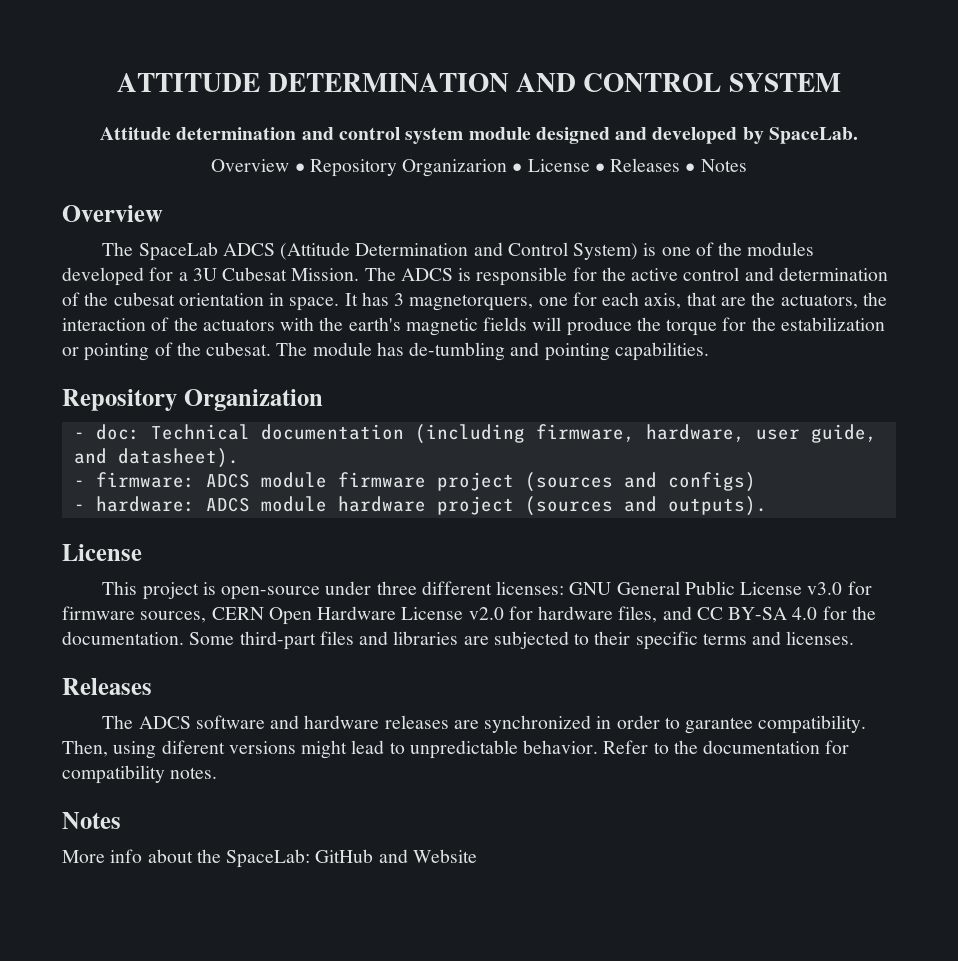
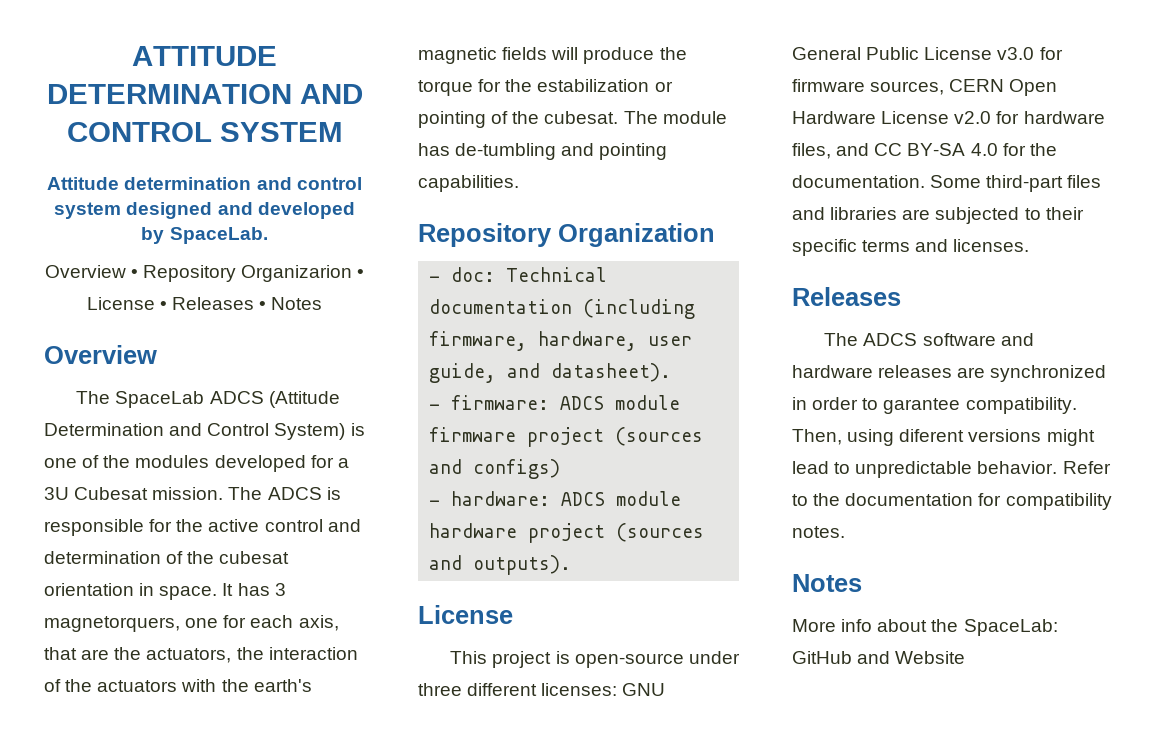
[468,127,531,140] module -> (122, 210) none
[291,268,360,281] Mission. -> [152,487,224,500] mission.

